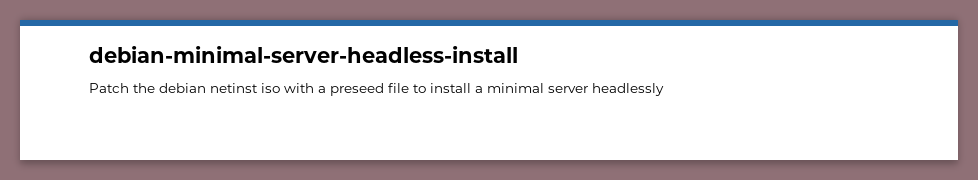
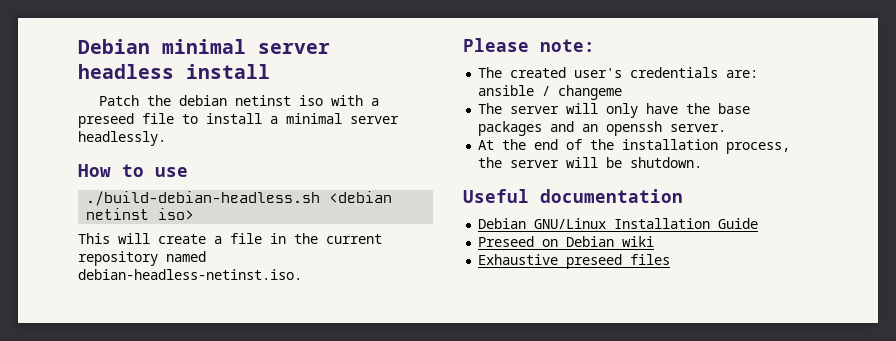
[89,46,518,63] debian-minimal-server-headless-install -> [78,39,330,54] [78,64,270,79] Debian minimal server headless install
[592,83,664,96] headlessly -> [78,131,166,146] [78,164,188,177] [86,191,393,206] [86,208,195,220] [78,233,382,244] [78,251,206,266] [78,269,302,280] [463,38,595,52] [478,67,759,78] [478,85,623,100] [478,103,751,118] [478,121,727,136] [478,139,791,154] [478,157,703,168] [463,189,683,203] [478,218,759,229] [478,236,655,247] [478,254,671,269] headlessly. // How to use // ./build-debian-headless.sh <debian netinst iso> // This will create a file in the current repository named debian-headless-netinst.iso. // Please note: // The created user's credentials are: ansible / changeme // The server will only have the base packages and an openssh server. // At the end of the installation process, the server will be shutdown. // Useful documentation // Debian GNU/Linux Installation Guide // Preseed on Debian wiki // Exhaustive preseed files

